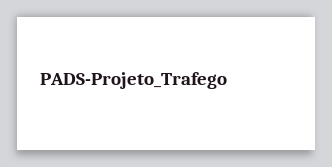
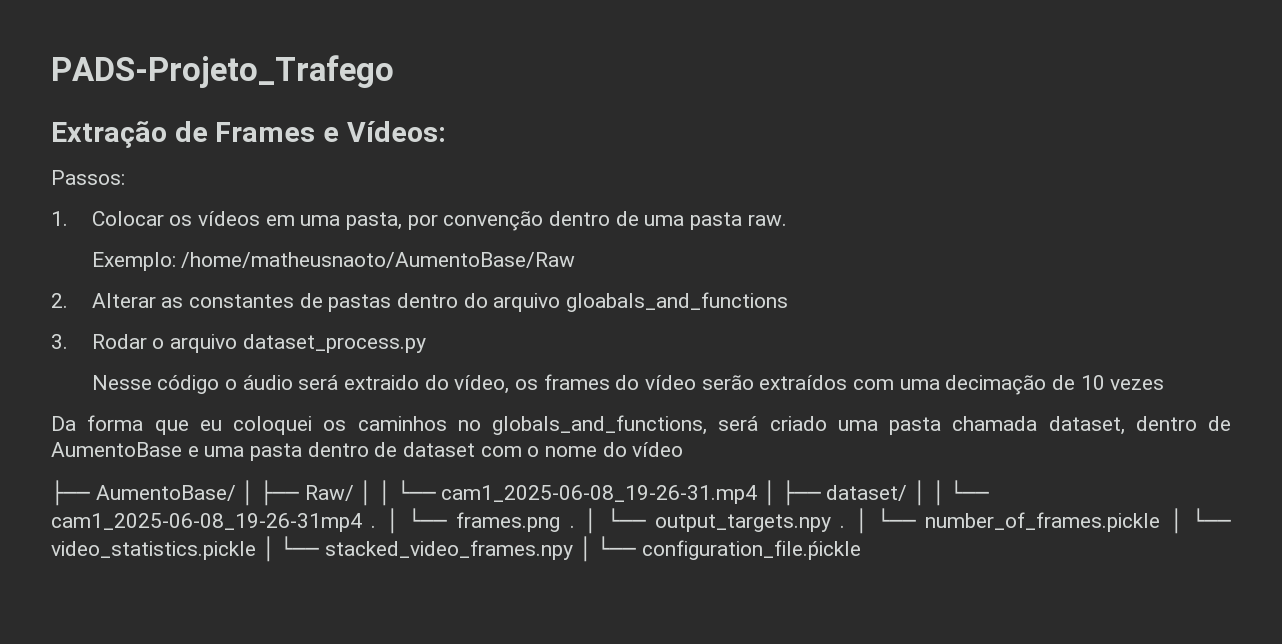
(227, 80) none -> [51,121,446,148] [51,170,125,185] [51,211,787,231] [91,252,576,271] [51,292,789,312] [51,334,426,353] [91,374,1165,395] [51,415,1231,435] [51,442,684,461] [51,480,990,506] [51,508,1232,534] [51,536,862,562] // Extração de Frames e Vídeos: // Passos: // 1. Colocar os vídeos em uma pasta, por convenção dentro de uma pasta raw. // Exemplo: /home/matheusnaoto/AumentoBase/Raw // 2. Alterar as constantes de pastas dentro do arquivo gloabals_and_functions // 3. Rodar o arquivo dataset_process.py // Nesse código o áudio será extraido do vídeo, os frames do vídeo serão extraídos com uma decimação de 10 vezes // Da forma que eu coloquei os caminhos no globals_and_functions, será criado uma pasta chamada dataset, dentro de AumentoBase e uma pasta dentro de dataset com o nome do vídeo // ├── AumentoBase/ │ ├── Raw/ │ │ └── cam1_2025-06-08_19-26-31.mp4 │ ├── dataset/ │ │ └── cam1_2025-06-08_19-26-31mp4 . │ └── frames.png . │ └── output_targets.npy . │ └── number_of_frames.pickle │ └── video_statistics.pickle │ └── stacked_video_frames.npy │ └── configuration_file.ṕickle

